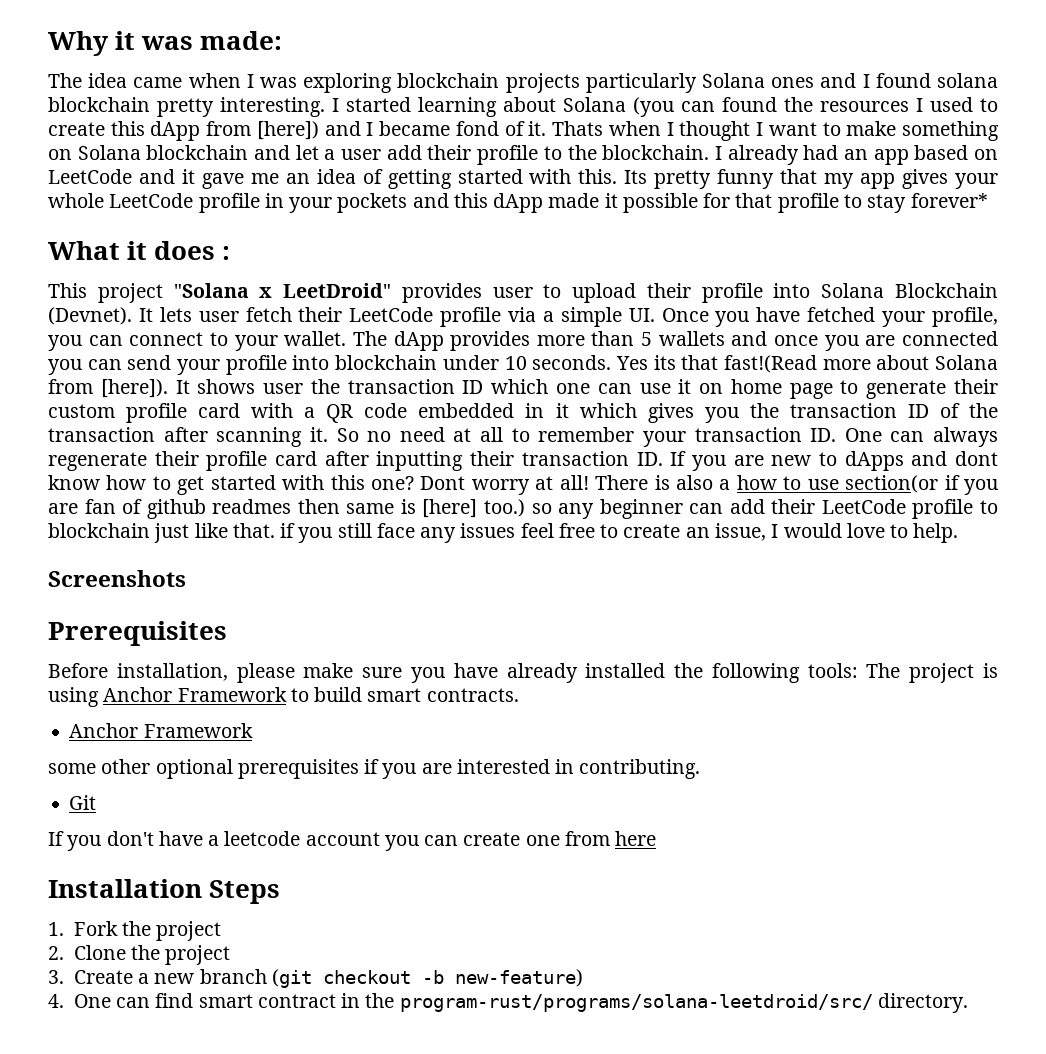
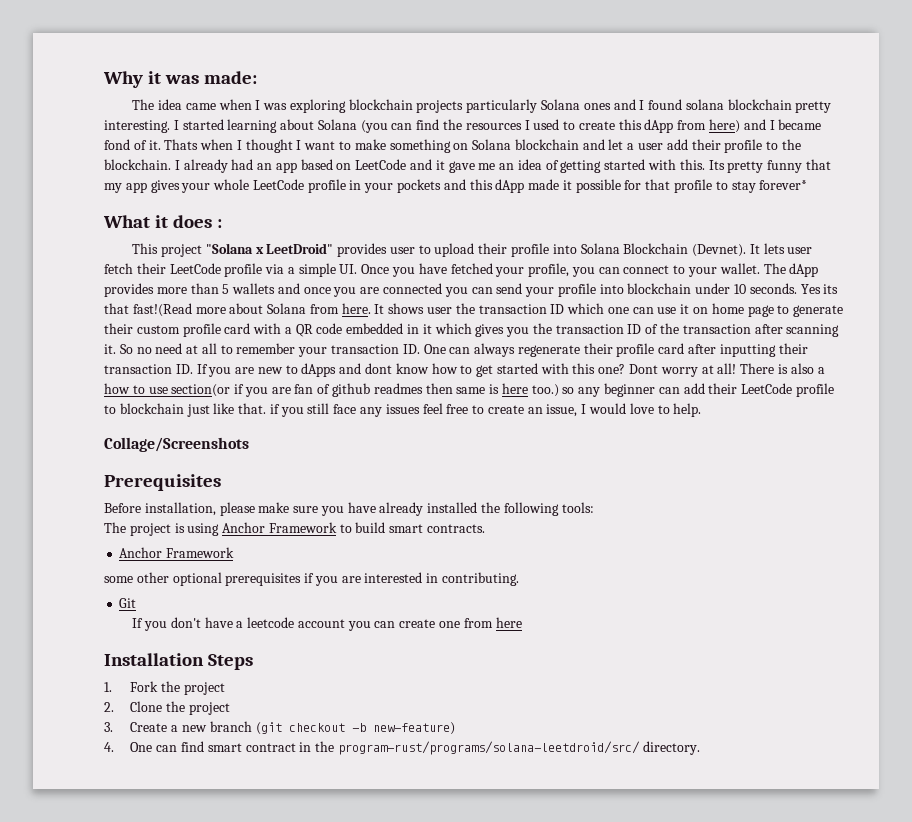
[722,97,777,112] found -> [416,119,440,130] find
[256,121,319,140] [here]) -> [709,119,741,133] here)
[100,379,168,398] [here]). -> [341,303,371,314] here.
[422,499,478,518] [here] -> [501,383,528,394] here
[48,570,186,587] Screenshots -> [104,437,249,452] Collage/Screenshots
(858, 670) none -> (594, 507) //

